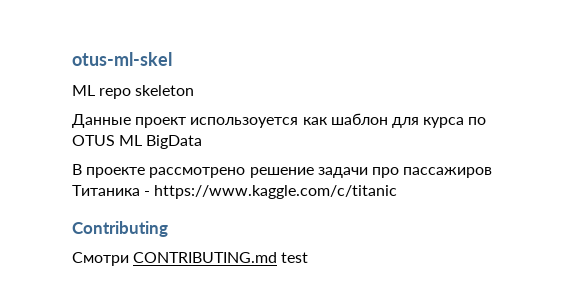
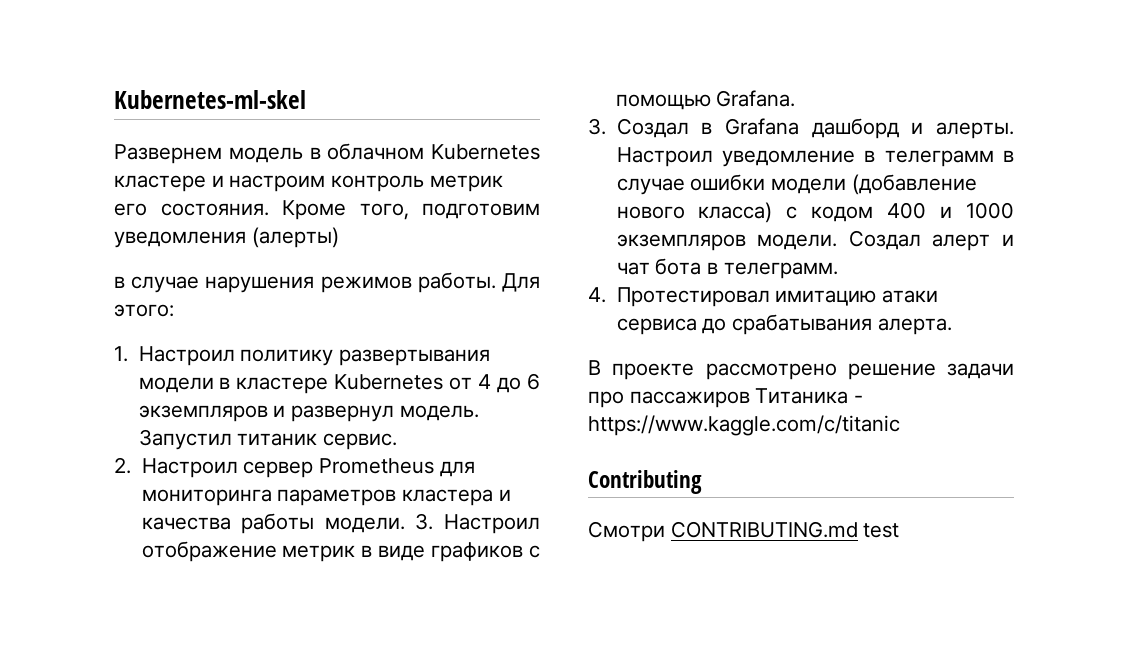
[72,52,172,66] [72,85,195,99] [72,113,487,128] [72,135,203,149] otus-ml-skel // ML repo skeleton // Данные проект использоуется как шаблон для курса по OTUS ML BigData -> [114,90,306,109] [114,143,540,164] [114,175,503,192] [114,200,540,220] [114,227,339,248] [114,272,540,293] [114,304,174,317] [114,346,490,366] [138,373,540,394] [138,405,479,422] [138,429,397,450] [114,457,475,478] [141,489,511,506] [141,513,540,534] [141,541,540,562] [615,90,796,110] [588,118,1014,139] [616,147,1014,167] [616,174,977,195] [616,202,1014,223] [616,230,1014,251] [616,258,838,279] [588,287,938,307] [616,314,952,335] Kubernetes-ml-skel // Развернем модель в облачном Kubernetes кластере и настроим контроль метрик его состояния. Кроме того, подготовим уведомления (алерты) // в случае нарушения режимов работы. Для этого: // 1. Настроил политику развертывания модели в кластере Kubernetes от 4 до 6 экземпляров и развернул модель. Запустил титаник сервис. // 2. Настроил сервер Prometheus для мониторинга параметров кластера и качества работы модели. 3. Настроил отображение метрик в виде графиков с помощью Grafana. // 3. Создал в Grafana дашборд и алерты. Настроил уведомление в телеграмм в случае ошибки модели (добавление нового класса) с кодом 400 и 1000 экземпляров модели. Создал алерт и чат бота в телеграмм. // 4. Протестировал имитацию атаки сервиса до срабатывания алерта.

